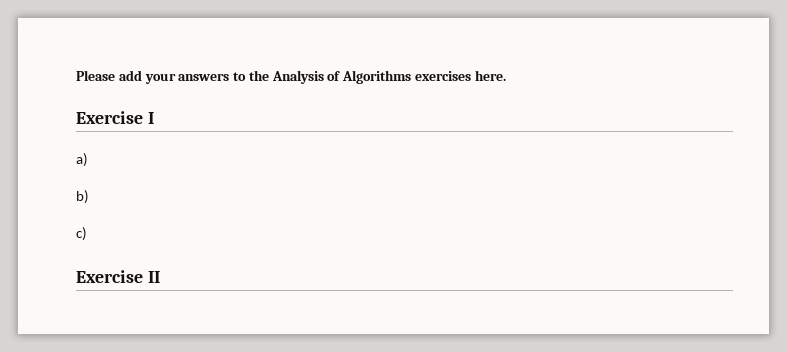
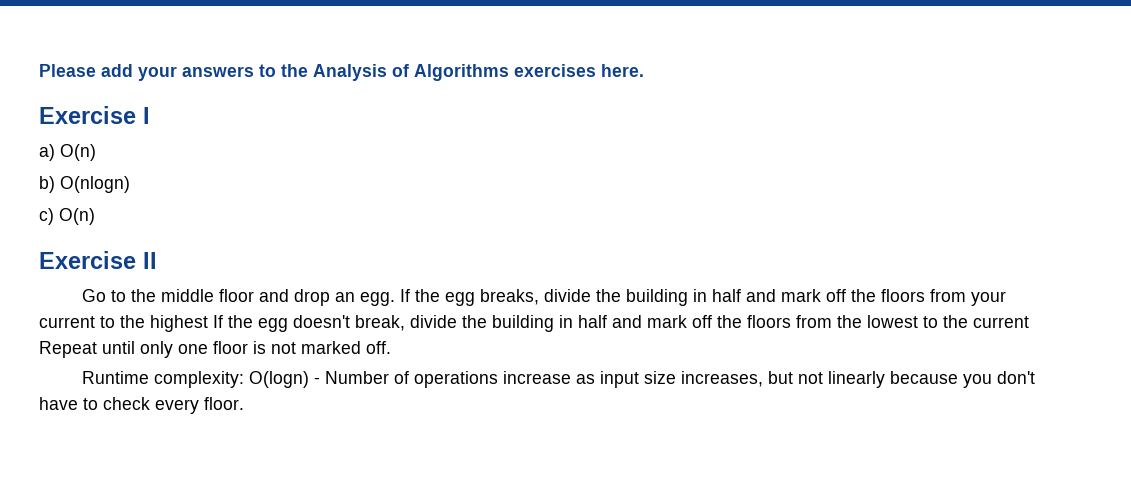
(88, 160) none -> [60,144,96,161] O(n)
(89, 197) none -> [60,176,130,193] O(nlogn)
(87, 234) none -> [59,208,95,225] O(n)
(160, 277) none -> [81,289,1006,306] [39,315,1029,332] [39,341,391,358] [81,371,1035,388] [39,397,244,414] // Go to the middle floor and drop an egg. If the egg breaks, divide the building in half and mark off the floors from your current to the highest If the egg doesn't break, divide the building in half and mark off the floors from the lowest to the current Repeat until only one floor is not marked off. // Runtime complexity: O(logn) - Number of operations increase as input size increases, but not linearly because you don't have to check every floor.

